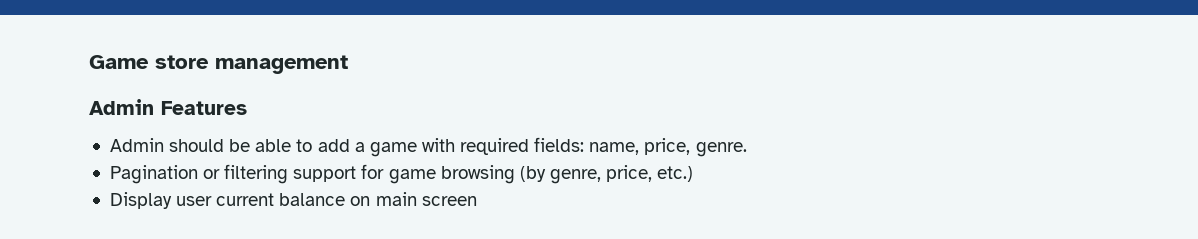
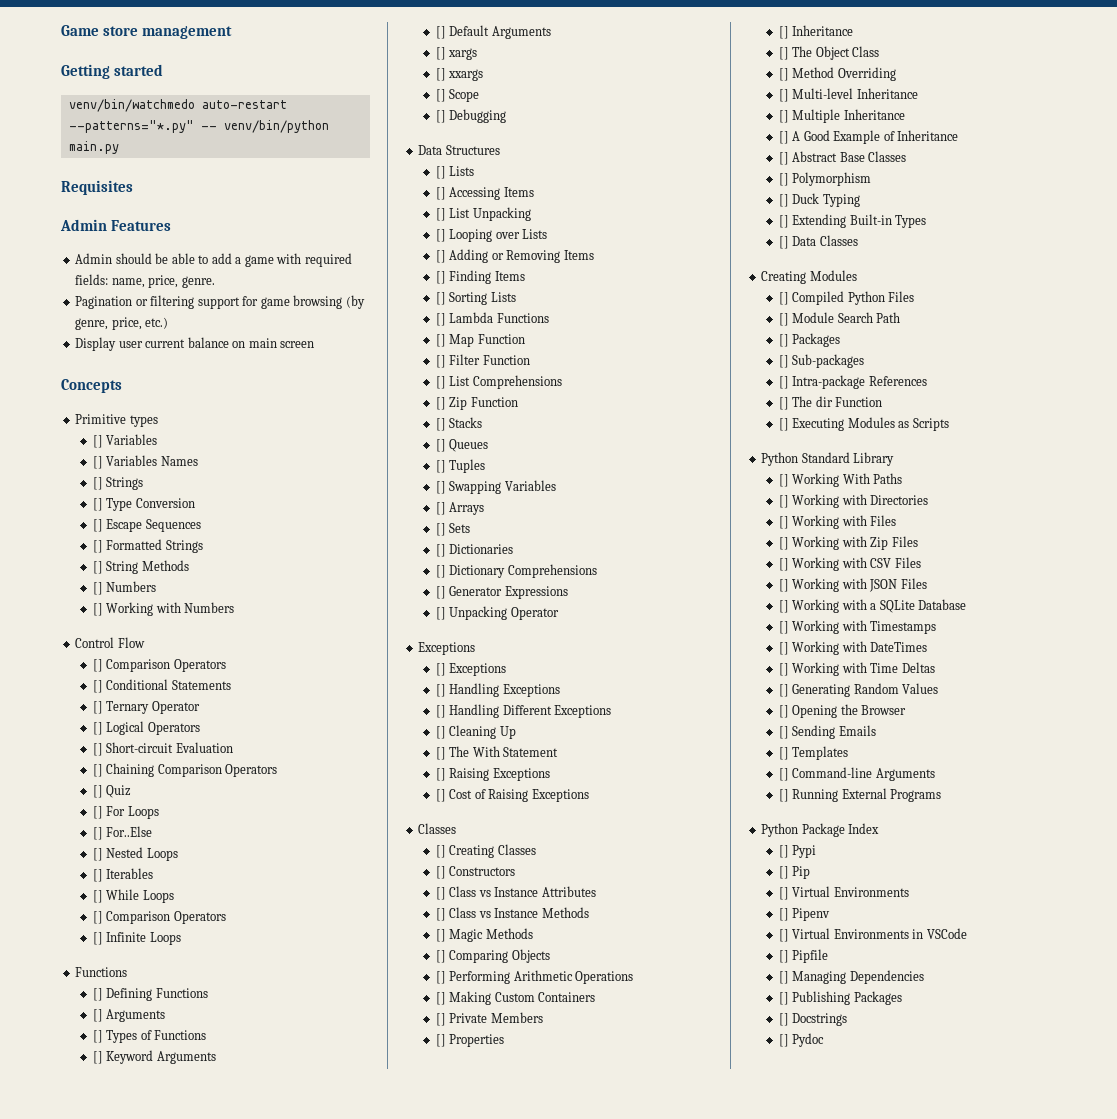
(348, 64) none -> [61,64,163,79] [68,99,287,112] [68,120,329,133] [68,141,119,154] [61,180,133,195] // Getting started // venv/bin/watchmedo auto-restart --patterns="*.py" -- venv/bin/python main.py // Requisites
(477, 201) none -> [61,379,122,393] [75,414,158,427] [92,434,158,448] [92,455,198,469] [92,477,144,490] [92,498,195,511] [92,519,201,532] [92,539,203,553] [92,560,189,574] [92,581,157,595] [92,602,235,616] [75,637,145,648] [92,659,226,672] [92,679,231,693] [92,701,200,714] [92,721,200,735] [92,742,233,756] [92,763,278,777] [92,785,132,798] [92,806,159,819] [92,826,153,840] [92,847,178,861] [92,868,154,882] [92,889,174,903] [92,911,226,924] [92,932,181,945] [75,967,128,977] [92,988,208,1001] [92,1009,166,1022] [92,1030,207,1043] [92,1050,216,1064] [435,25,551,39] [435,47,478,60] [435,68,484,81] [435,89,480,102] [435,109,507,123] [418,145,500,155] [435,166,475,179] [435,187,534,200] [435,207,531,221] [435,229,548,242] [435,249,594,263] [435,270,525,284] [435,292,516,305] [435,312,549,326] [435,334,525,347] [435,354,530,368] [435,375,562,389] [435,397,518,410] [435,417,483,431] [435,439,489,452] [435,459,486,473] [435,480,556,494] [435,502,485,515] [435,523,471,536] [435,544,514,557] [435,564,597,578] [435,586,568,599] [435,606,559,620] [418,642,476,655] [435,663,507,676] [435,683,560,697] [435,704,612,718] [435,725,516,739] [435,746,559,760] [435,768,550,781] [435,789,589,802] [418,823,457,834] [435,844,536,858] [435,866,516,879] [435,886,596,900] [435,907,589,921] [435,928,533,942] [435,949,550,963] [435,970,634,984] [435,991,596,1005] [435,1012,543,1026] [435,1034,505,1047] [778,25,854,39] [778,46,880,60] [778,67,896,81] [778,88,918,102] [778,109,905,123] [778,130,959,144] [778,151,907,165] [778,172,872,186] [778,193,860,207] [778,214,927,228] [778,235,858,249] [761,270,857,284] [778,291,915,305] [778,312,901,326] [778,333,841,347] [778,354,865,368] [778,375,927,389] [778,396,883,410] [778,417,949,431] [761,452,895,466] [778,473,903,487] [778,494,929,508] [778,515,897,529] [778,536,918,550] [778,557,921,571] [778,578,927,592] [778,599,967,613] [778,620,937,634] [778,641,928,655] [778,662,935,676] [778,683,939,697] [778,704,907,718] [778,725,876,739] [778,746,849,760] [778,767,935,781] [778,788,942,802] [761,823,880,837] [778,845,817,858] [778,866,811,879] [778,886,909,900] [778,908,831,921] [778,928,967,942] [778,949,829,963] [778,970,924,984] [778,991,902,1005] [778,1013,848,1026] [778,1033,825,1047] // Concepts // Primitive types // [] Variables // [] Variables Names // [] Strings // [] Type Conversion // [] Escape Sequences // [] Formatted Strings // [] String Methods // [] Numbers // [] Working with Numbers // Control Flow // [] Comparison Operators // [] Conditional Statements // [] Ternary Operator // [] Logical Operators // [] Short-circuit Evaluation // [] Chaining Comparison Operators // [] Quiz // [] For Loops // [] For..Else // [] Nested Loops // [] Iterables // [] While Loops // [] Comparison Operators // [] Infinite Loops // Functions // [] Defining Functions // [] Arguments // [] Types of Functions // [] Keyword Arguments // [] Default Arguments // [] xargs // [] xxargs // [] Scope // [] Debugging // Data Structures // [] Lists // [] Accessing Items // [] List Unpacking // [] Looping over Lists // [] Adding or Removing Items // [] Finding Items // [] Sorting Lists // [] Lambda Functions // [] Map Function // [] Filter Function // [] List Comprehensions // [] Zip Function // [] Stacks // [] Queues // [] Tuples // [] Swapping Variables // [] Arrays // [] Sets // [] Dictionaries // [] Dictionary Comprehensions // [] Generator Expressions // [] Unpacking Operator // Exceptions // [] Exceptions // [] Handling Exceptions // [] Handling Different Exceptions // [] Cleaning Up // [] The With Statement // [] Raising Exceptions // [] Cost of Raising Exceptions // Classes // [] Creating Classes // [] Constructors // [] Class vs Instance Attributes // [] Class vs Instance Methods // [] Magic Methods // [] Comparing Objects // [] Performing Arithmetic Operations // [] Making Custom Containers // [] Private Members // [] Properties // [] Inheritance // [] The Object Class // [] Method Overriding // [] Multi-level Inheritance // [] Multiple Inheritance // [] A Good Example of Inheritance // [] Abstract Base Classes // [] Polymorphism // [] Duck Typing // [] Extending Built-in Types // [] Data Classes // Creating Modules // [] Compiled Python Files // [] Module Search Path // [] Packages // [] Sub-packages // [] Intra-package References // [] The dir Function // [] Executing Modules as Scripts // Python Standard Library // [] Working With Paths // [] Working with Directories // [] Working with Files // [] Working with Zip Files // [] Working with CSV Files // [] Working with JSON Files // [] Working with a SQLite Database // [] Working with Timestamps // [] Working with DateTimes // [] Working with Time Deltas // [] Generating Random Values // [] Opening the Browser // [] Sending Emails // [] Templates // [] Command-line Arguments // [] Running External Programs // Python Package Index // [] Pypi // [] Pip // [] Virtual Environments // [] Pipenv // [] Virtual Environments in VSCode // [] Pipfile // [] Managing Dependencies // [] Publishing Packages // [] Docstrings // [] Pydoc

